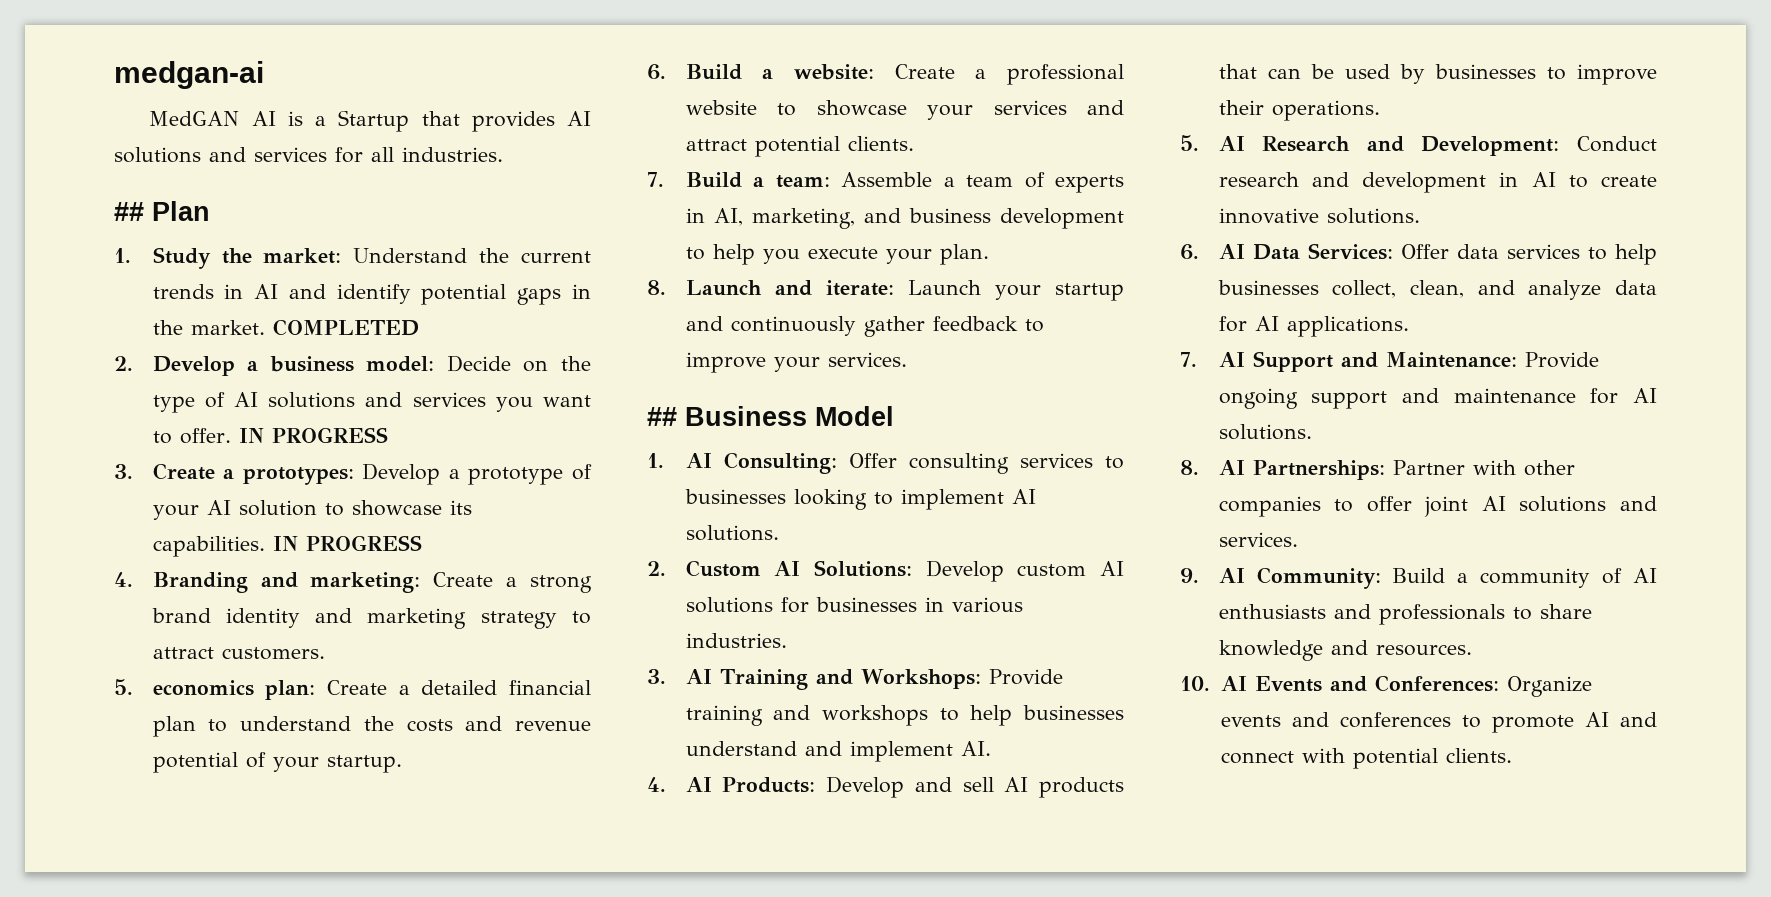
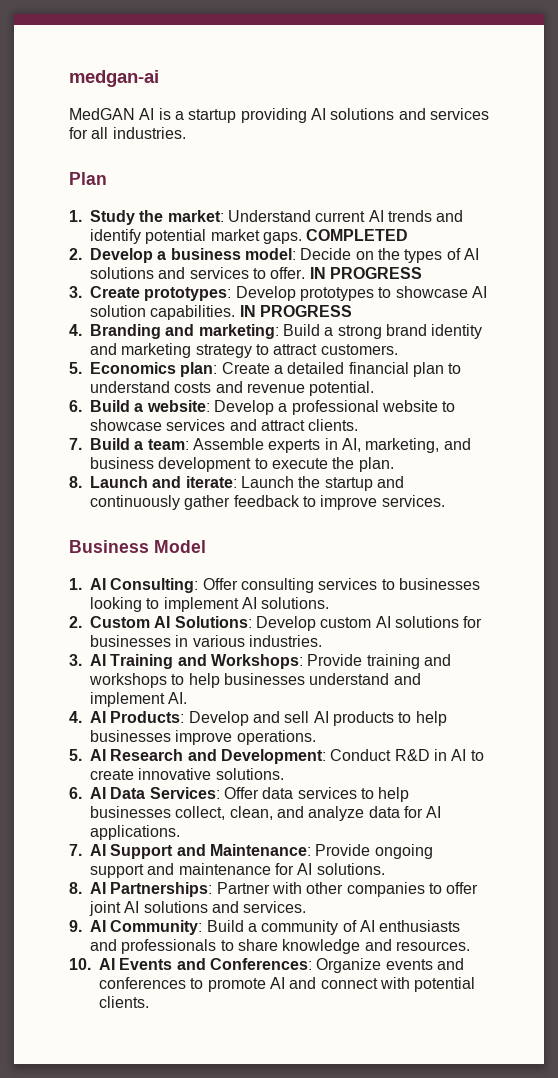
[338,110,555,132] Startup that provides -> [188,108,307,123] startup providing
[114,202,144,221] ## -> (186, 133) none
[479,248,591,263] [152,284,591,305] [152,320,265,335] the current trends in AI and identify potential gaps in the market. -> [315,210,464,222] [90,229,302,244] current AI trends and identify potential market gaps.
[152,395,195,413] type -> [404,249,443,263] types
[495,395,591,412] you want -> (249, 273) none
[223,469,235,479] a -> (140, 292) none
[448,464,592,485] [152,500,472,520] a prototype of your AI solution to showcase its -> [299,286,487,301] [90,305,146,317] prototypes to showcase AI solution
[433,572,494,587] Create -> [282,324,320,336] Build
[152,680,254,696] economics -> [90,362,176,374] Economics
[363,716,394,731] the -> (170, 387) none
[152,752,402,773] potential of your startup. -> [309,381,375,396] potential.
[894,64,955,79] Create -> [213,400,274,415] Develop
[927,105,974,120] your -> (162, 425) none
[754,136,840,157] potential -> (305, 425) none
[943,172,1045,188] a team of -> (264, 444) none
[712,244,932,265] help you execute your -> [271,457,355,469] execute the
[994,285,1041,300] your -> [298,476,321,488] the
[773,352,907,372] [647,407,677,426] your services. // ## -> [381,495,445,507] services. //
[1218,64,1657,85] [1218,100,1264,115] that can be used by businesses to improve their -> [398,711,447,726] [90,730,233,745] to help businesses improve
[1218,172,1487,193] research and development -> [394,749,430,761] R&D

